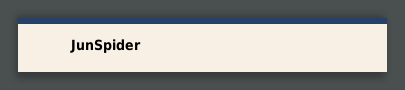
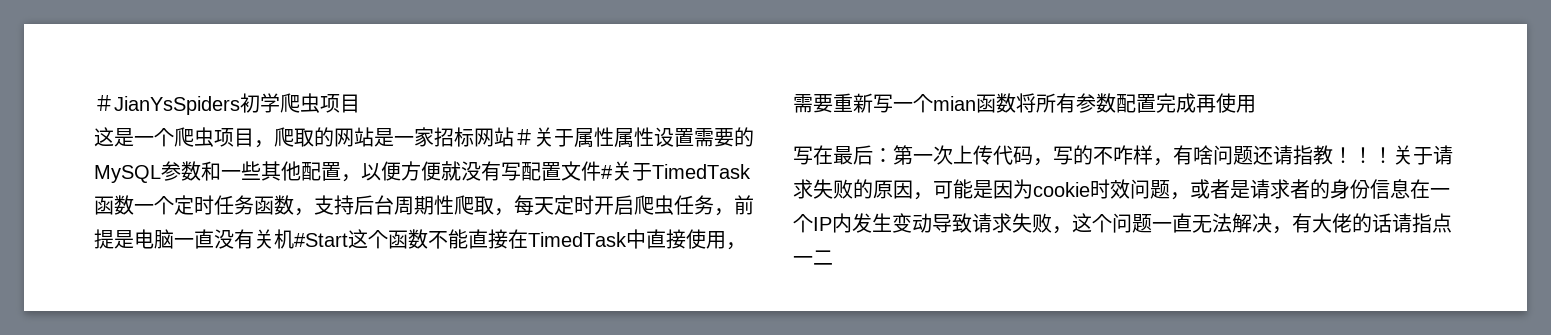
[70,39,141,53] JunSpider -> [94,93,360,115] [94,127,754,148] [94,161,751,183] [94,195,754,216] [94,229,746,250] [793,93,1256,113] [793,145,1453,166] [793,179,1450,200] [793,213,1452,234] [793,250,833,265] ＃JianYsSpiders初学爬虫项目 // 这是一个爬虫项目，爬取的网站是一家招标网站＃关于属性属性设置需要的MySQL参数和一些其他配置，以便方便就没有写配置文件#关于TimedTask函数一个定时任务函数，支持后台周期性爬取，每天定时开启爬虫任务，前提是电脑一直没有关机#Start这个函数不能直接在TimedTask中直接使用，需要重新写一个mian函数将所有参数配置完成再使用 // 写在最后：第一次上传代码，写的不咋样，有啥问题还请指教！！！关于请求失败的原因，可能是因为cookie时效问题，或者是请求者的身份信息在一个IP内发生变动导致请求失败，这个问题一直无法解决，有大佬的话请指点一二

